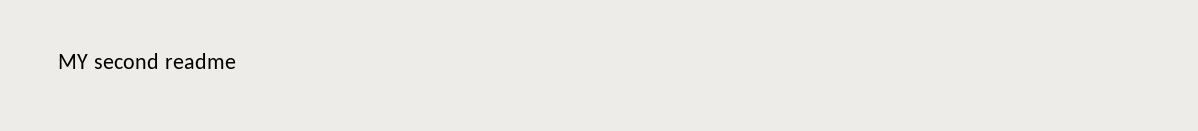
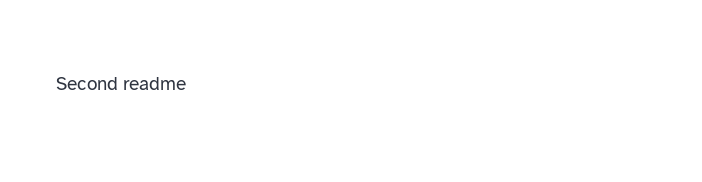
[58,53,159,69] MY second -> [56,77,118,90] Second

